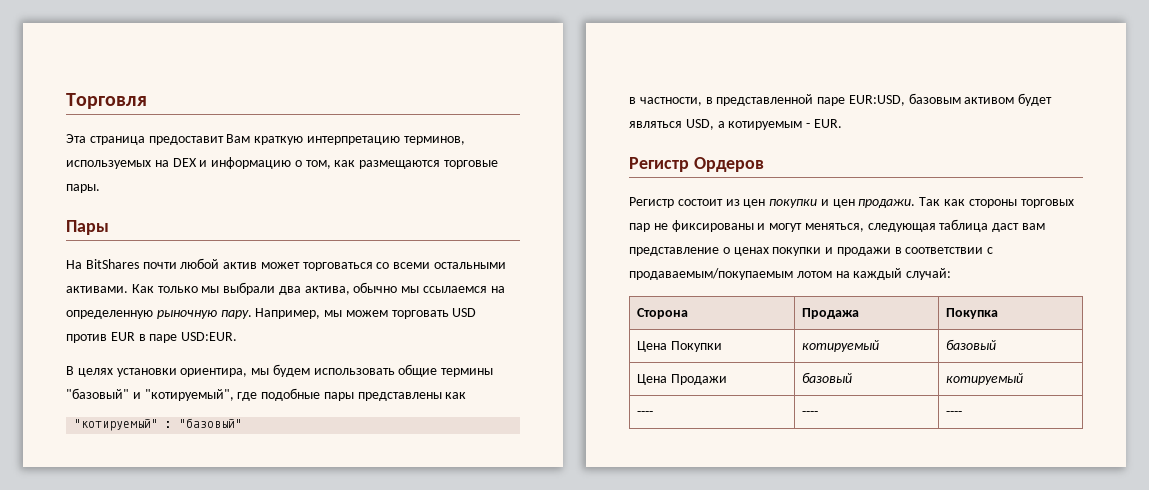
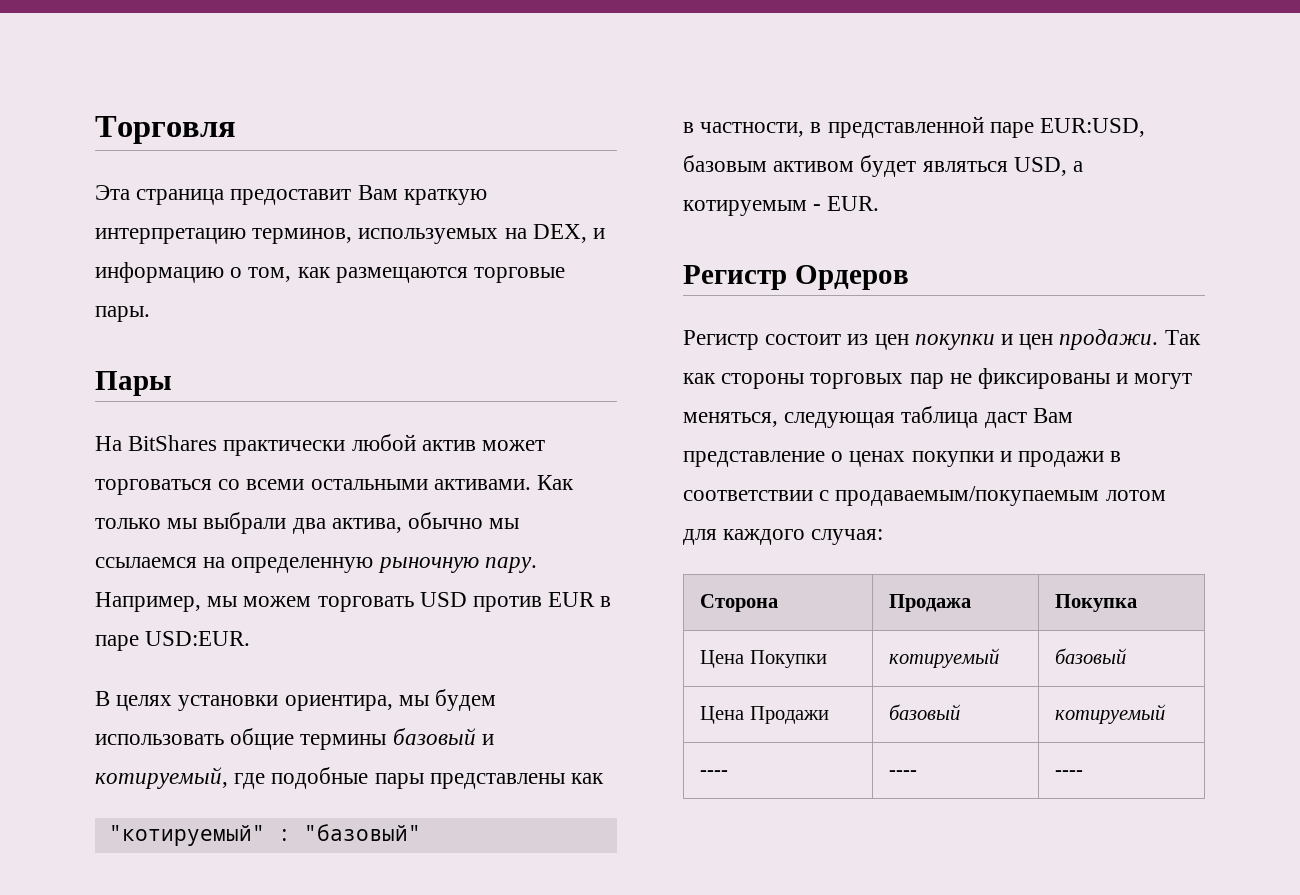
[172,158,197,167] DEX -> [532,224,587,243] DEX,
[142,262,177,269] почти -> [223,440,346,456] практически
[66,388,234,401] "базовый" и "котируемый", -> [392,728,494,745] [95,767,228,789] базовый и котируемый,
[1022,223,1046,230] вам -> [1032,408,1073,423] Вам
[835,268,952,280] на каждый случай: -> [683,529,884,545] для каждого случая:

